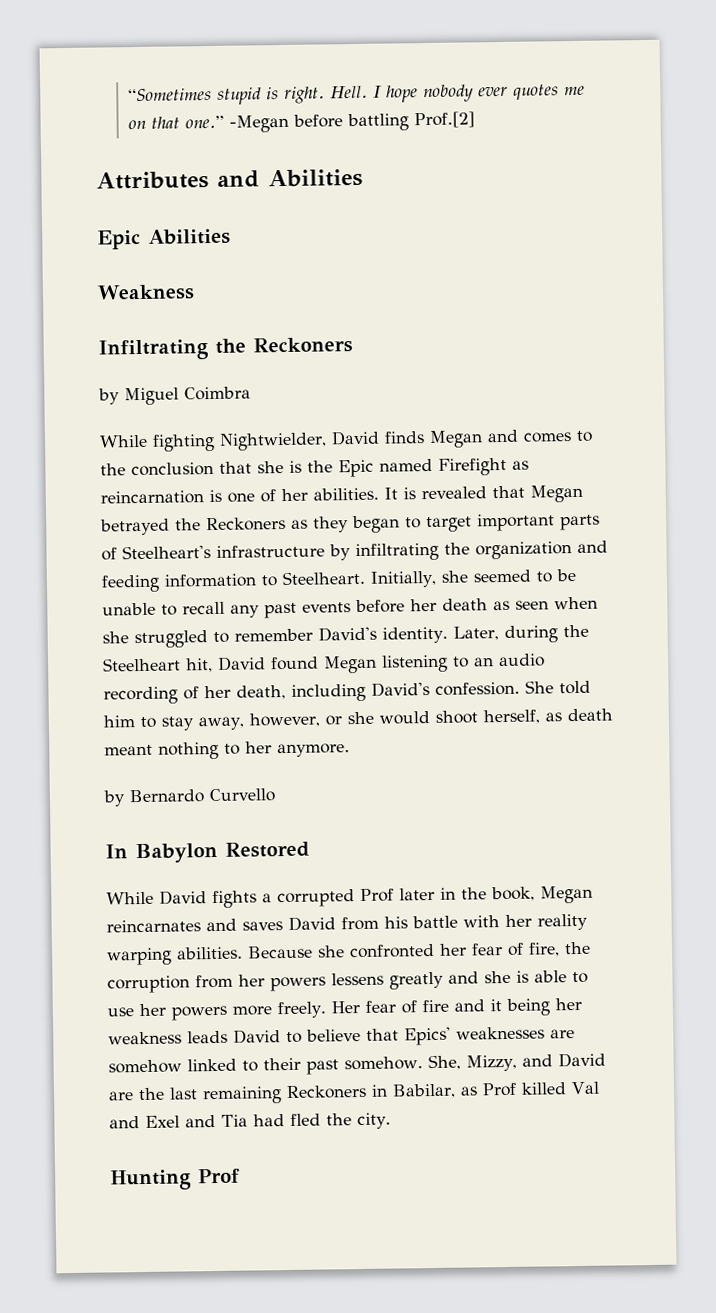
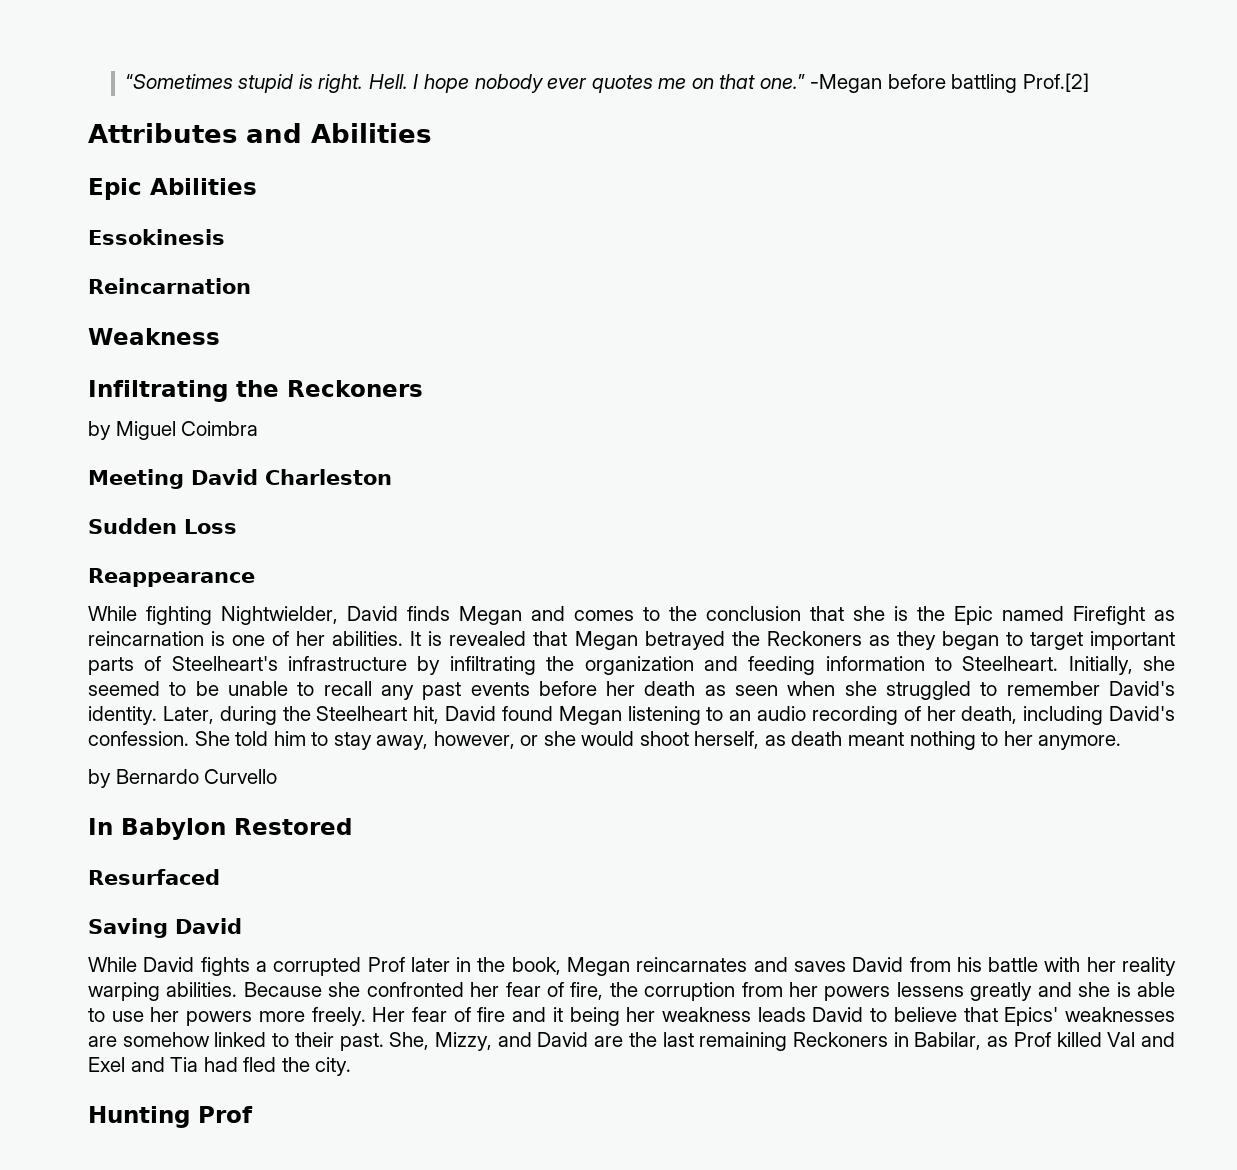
(231, 236) none -> [88,229,225,245] [88,278,251,294] // Essokinesis // Reincarnation
(251, 393) none -> [88,469,392,489] [88,518,237,534] [88,568,255,587] // Meeting David Charleston // Sudden Loss // Reappearance
(310, 849) none -> [88,869,220,885] [88,918,242,938] // Resurfaced // Saving David
[306,1056,423,1075] past somehow. -> [339,1033,384,1051] past.

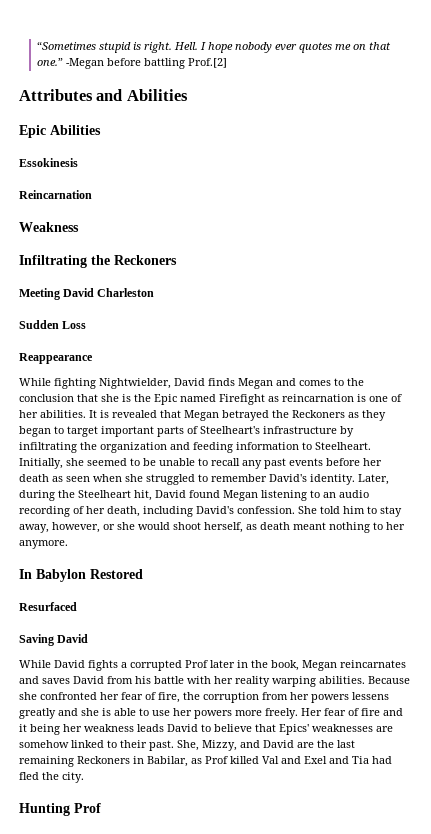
[88,421,259,440] // by Miguel Coimbra -> (177, 260) none
[88,769,278,788] // by Bernardo Curvello -> (68, 544) none

